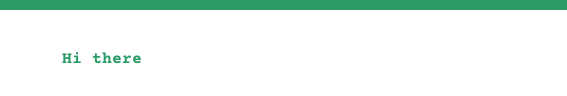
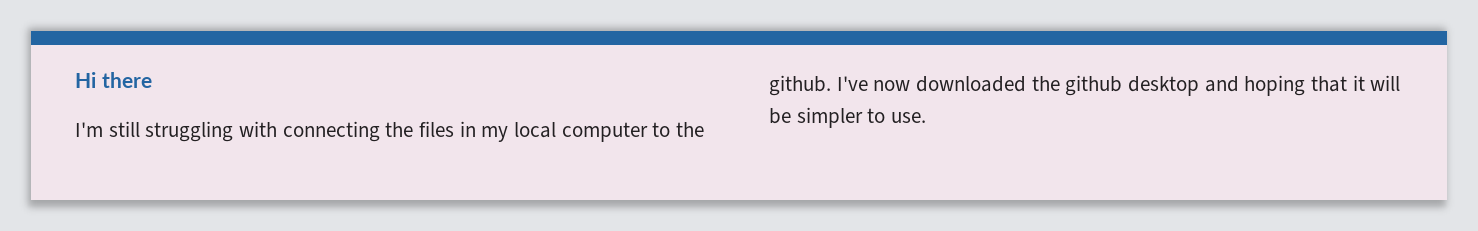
(142, 58) none -> [75,121,705,142] [769,75,1401,96] [769,107,927,128] // I'm still struggling with connecting the files in my local computer to the github. I've now downloaded the github desktop and hoping that it will be simpler to use.

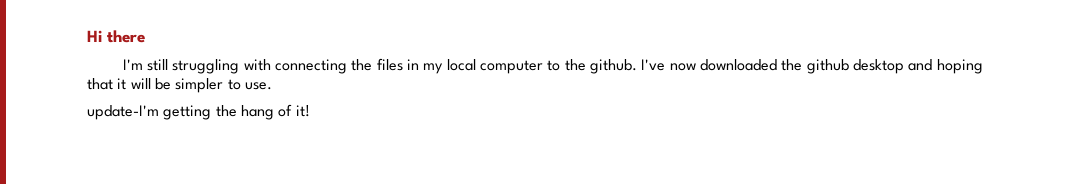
(927, 117) none -> [87,104,310,120] // update-I'm getting the hang of it!

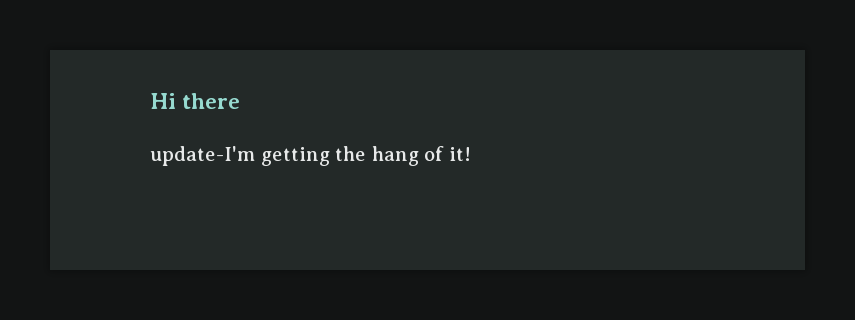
[122,58,983,74] [87,78,272,93] // I'm still struggling with connecting the files in my local computer to the github. I've now downloaded the github desktop and hoping that it will be simpler to use. -> (241, 101) none

